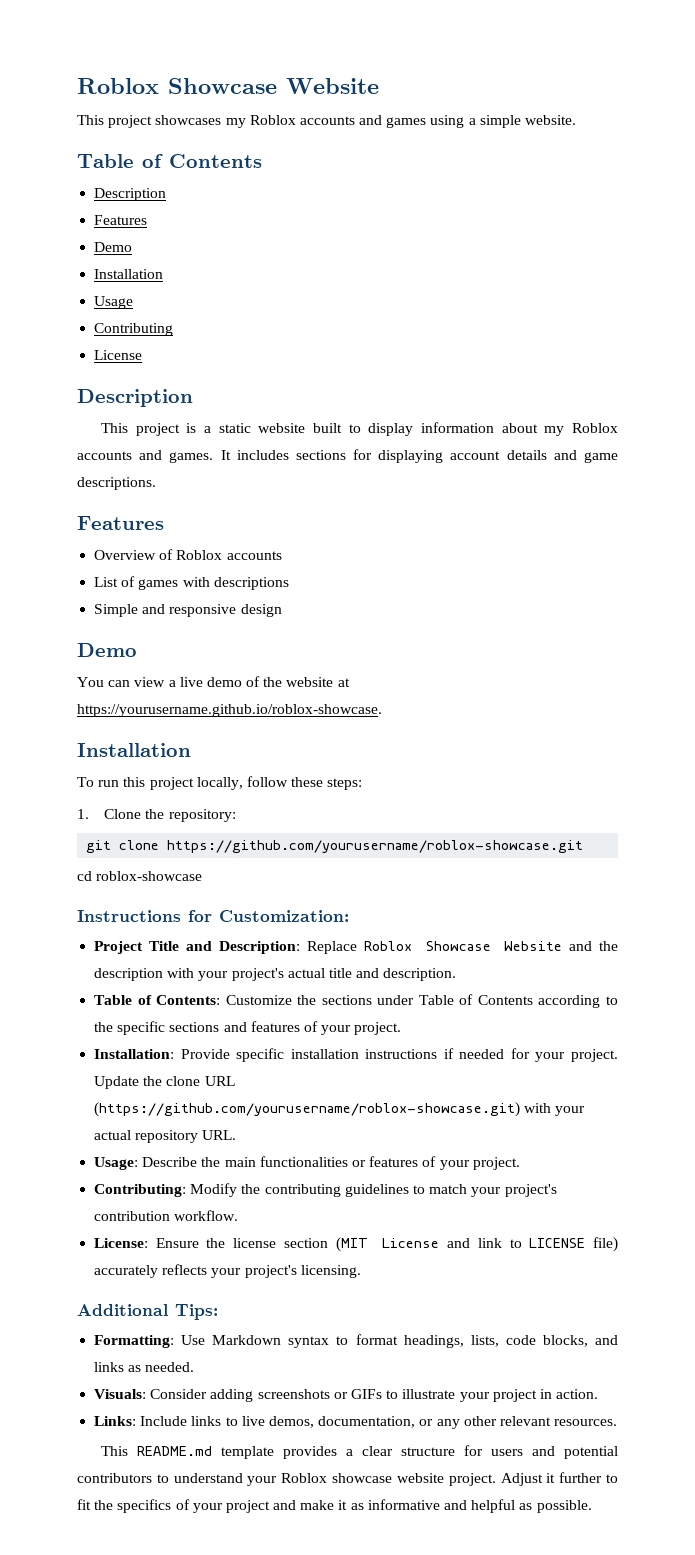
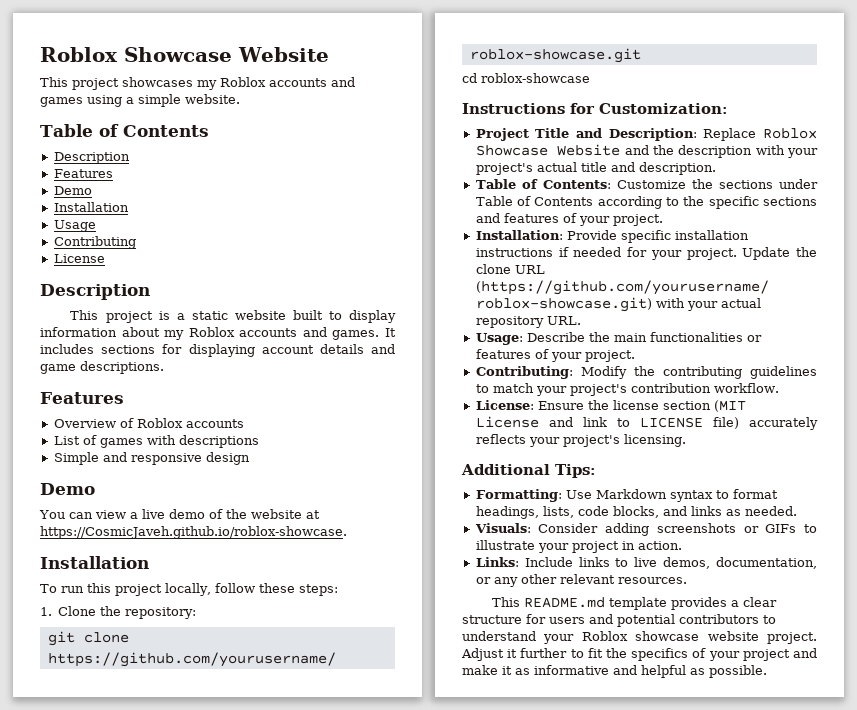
[77,704,382,717] https://yourusername.github.io/roblox-showcase. -> [40,526,347,539] https://CosmicJaveh.github.io/roblox-showcase.

